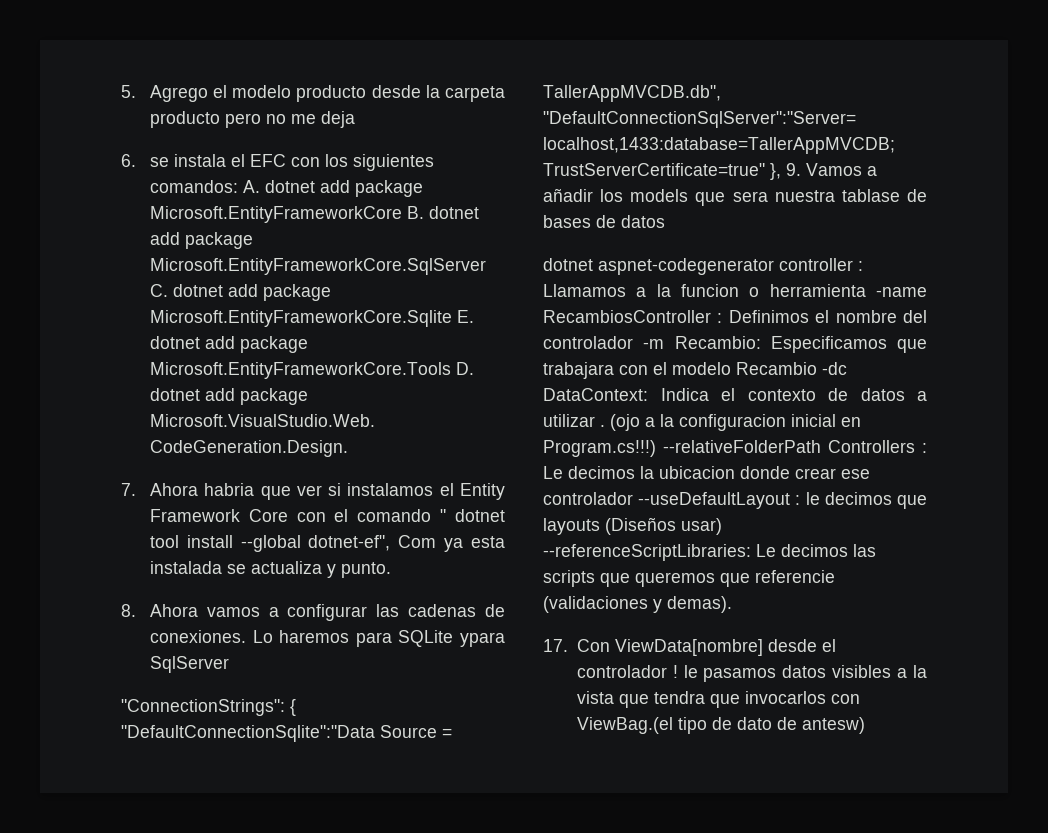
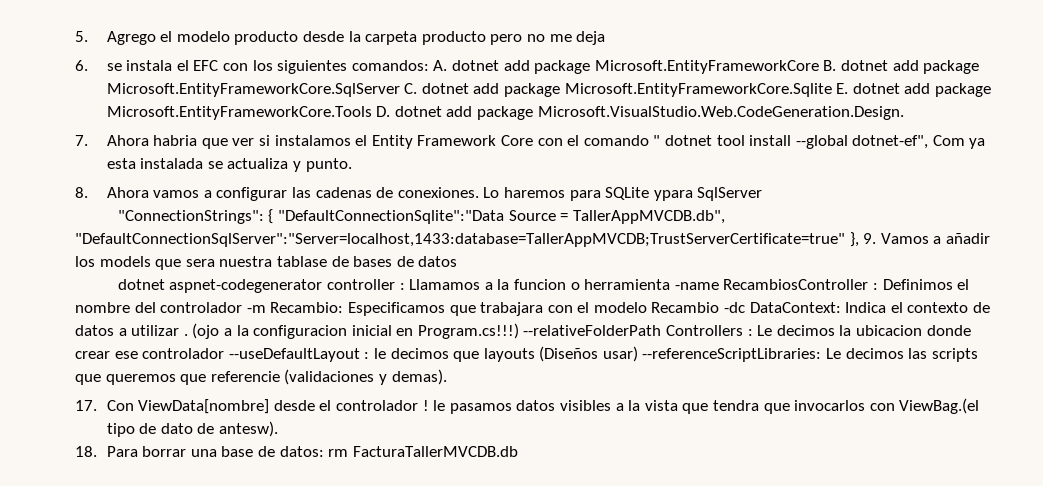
[801,717,865,734] antesw) -> [219,421,279,437] [75,446,518,457] antesw). // 18. Para borrar una base de datos: rm FacturaTallerMVCDB.db

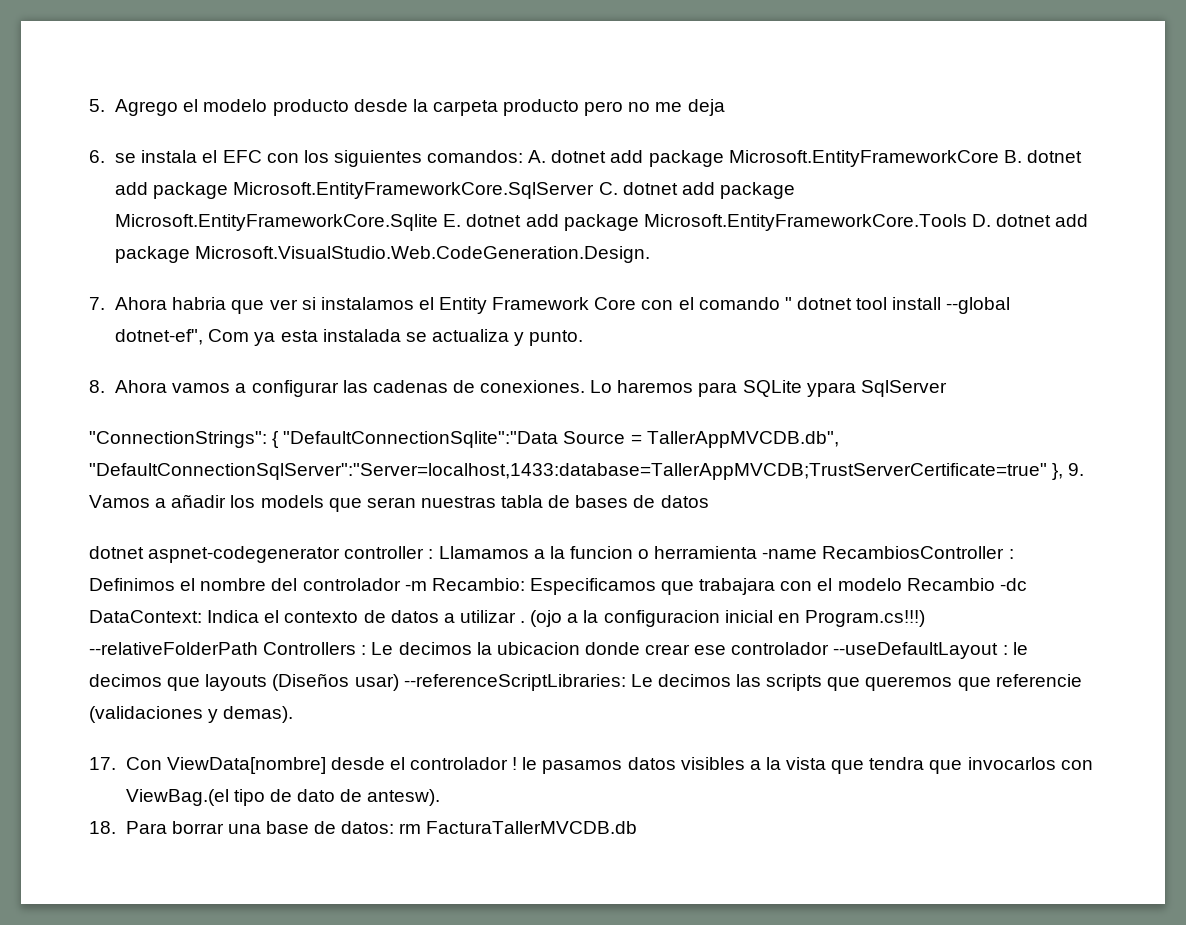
[185,256,327,267] sera nuestra tablase -> [366,495,544,508] seran nuestras tabla

